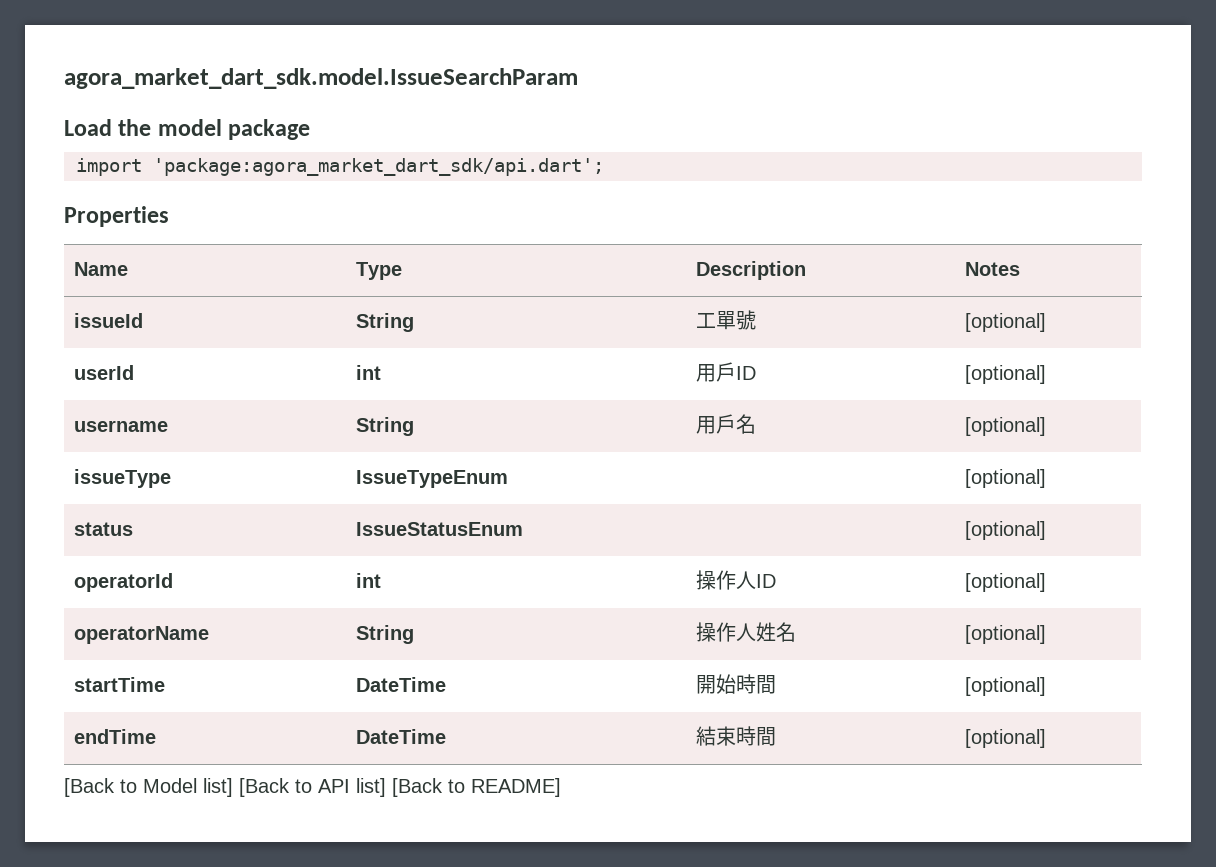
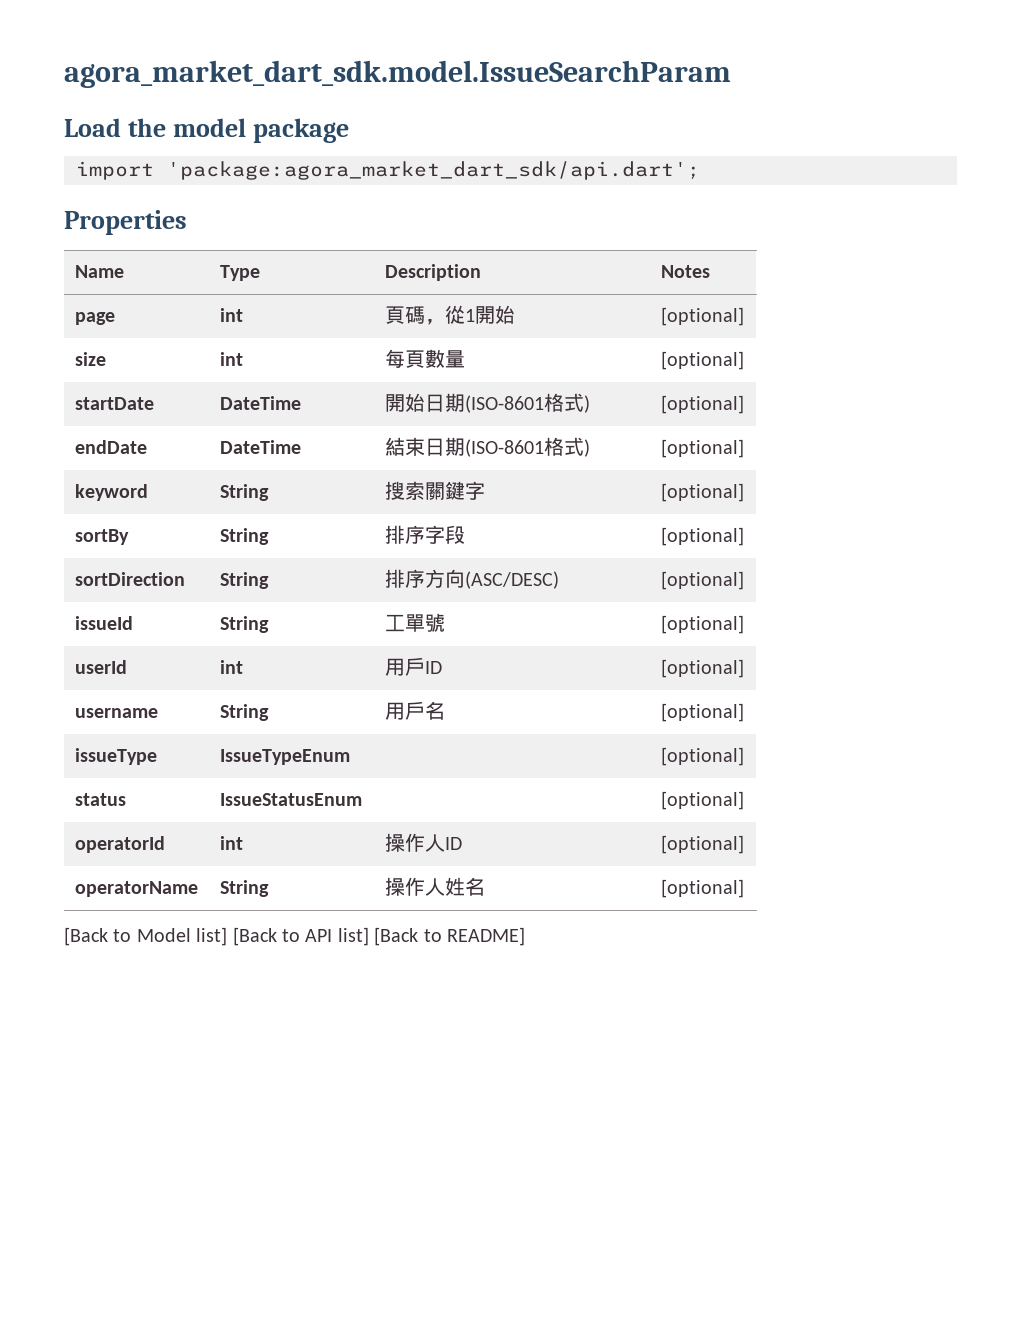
(1021, 269) none -> [74,312,115,325] [219,308,243,322] [384,305,515,325] [660,307,744,326] [74,352,106,366] [219,352,243,366] [384,349,465,368] [660,351,744,370] [74,397,154,410] [219,396,301,410] [384,393,590,413] [660,395,744,414] [74,440,147,454] [219,440,301,454] [384,437,590,457] [660,439,744,458] [74,484,148,501] [219,484,269,501] [384,481,485,500] [660,483,744,502] [74,529,129,545] [219,528,269,545] [384,525,465,544] [660,527,744,546] [74,572,185,586] [219,572,269,589] [384,569,559,589] [660,571,744,590] // page | int | 頁碼，從1開始 | [optional] // size | int | 每頁數量 | [optional] // startDate | DateTime | 開始日期(ISO-8601格式) | [optional] // endDate | DateTime | 結束日期(ISO-8601格式) | [optional] // keyword | String | 搜索關鍵字 | [optional] // sortBy | String | 排序字段 | [optional] // sortDirection | String | 排序方向(ASC/DESC) | [optional]
[74,677,166,692] [356,677,447,692] [696,674,777,694] [965,677,1047,696] [74,729,157,744] [356,729,447,744] [696,726,777,746] [965,729,1047,748] // startTime | DateTime | 開始時間 | [optional] // endTime | DateTime | 結束時間 | [optional] -> (744, 888) none

